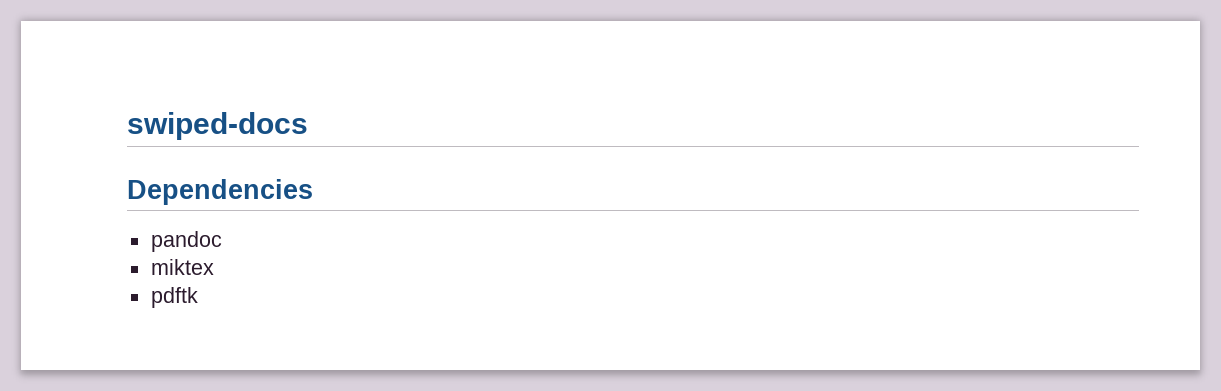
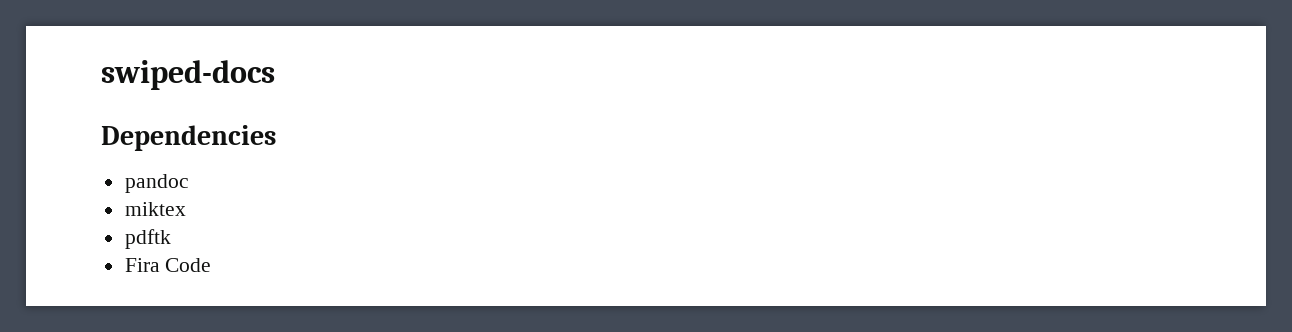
(198, 297) none -> [124,258,212,272] // Fira Code

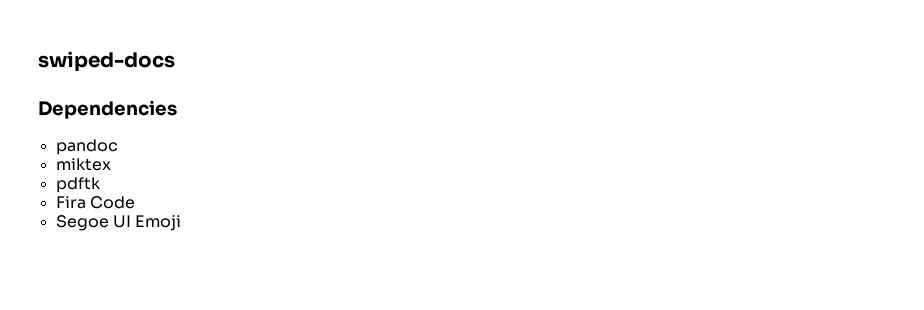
(212, 265) none -> [55,215,182,231] // Segoe UI Emoji

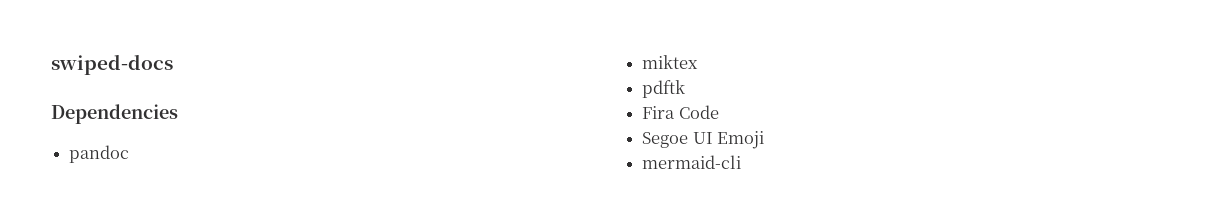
(182, 223) none -> [642,155,742,169] // mermaid-cli

